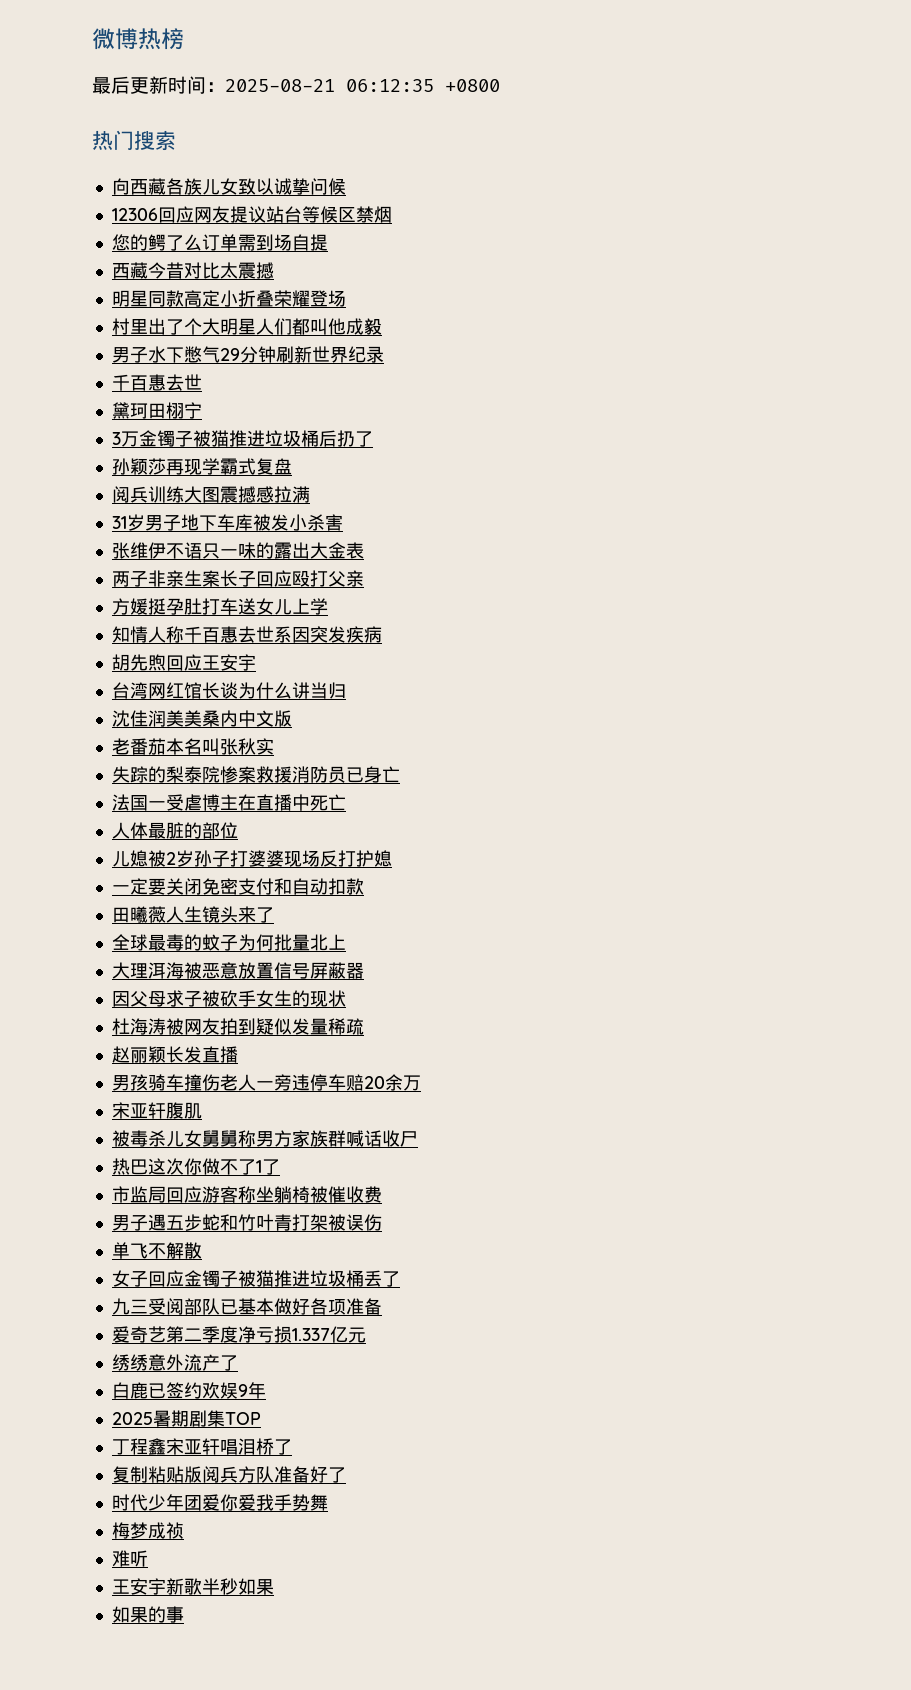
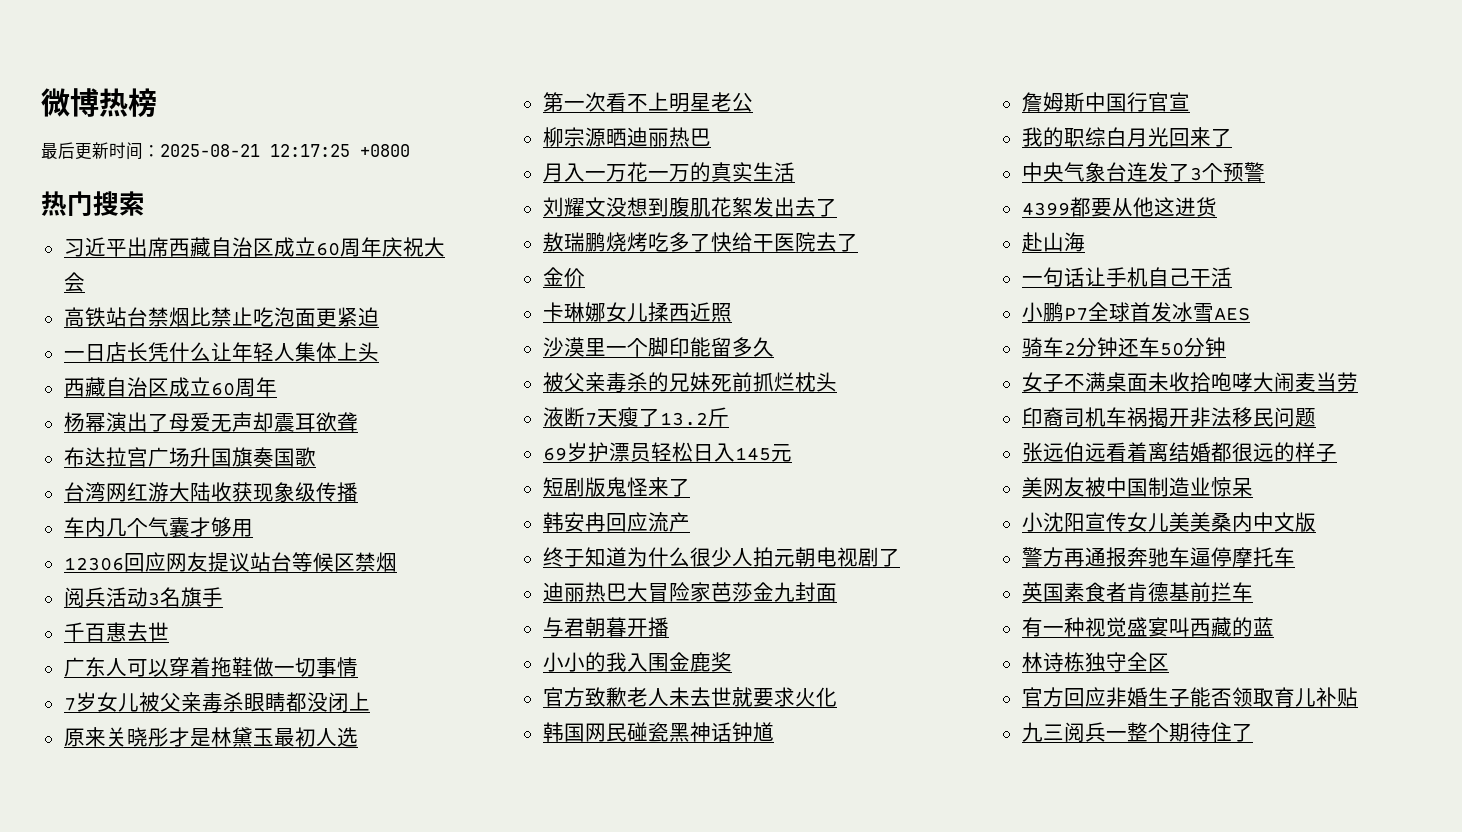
[346,79,434,92] 06:12:35 -> [270,144,350,157] 12:17:25
[111,178,346,195] 向西藏各族儿女致以诚挚问候 -> [63,237,445,257] [63,272,85,292] [63,307,379,327] [63,342,379,362] [63,377,277,397] [63,412,358,432] [63,447,316,467] [63,482,358,502] [63,517,253,538] 习近平出席西藏自治区成立60周年庆祝大会 // 高铁站台禁烟比禁止吃泡面更紧迫 // 一日店长凭什么让年轻人集体上头 // 西藏自治区成立60周年 // 杨幂演出了母爱无声却震耳欲聋 // 布达拉宫广场升国旗奏国歌 // 台湾网红游大陆收获现象级传播 // 车内几个气囊才够用
[111,234,328,251] [111,262,274,279] [111,290,346,307] [111,318,382,335] [111,346,384,363] [111,374,202,391] [111,402,202,419] [111,430,373,447] [111,458,292,475] [111,486,310,503] [111,514,343,531] [111,542,364,559] [111,570,364,587] [111,598,328,615] [111,626,382,643] [111,654,256,671] [111,682,346,699] [111,710,292,727] [111,738,274,755] [111,766,400,783] [111,794,346,811] [111,822,238,839] [111,850,392,867] [111,878,364,895] [111,906,274,923] [111,934,346,951] [111,962,364,979] [111,990,346,1007] [111,1018,364,1035] [111,1046,238,1063] [111,1074,421,1091] [111,1102,202,1119] [111,1130,418,1147] [111,1158,280,1175] [111,1186,382,1203] [111,1214,382,1231] [111,1242,202,1259] [111,1270,400,1287] [111,1298,382,1315] [111,1326,366,1343] [111,1354,238,1371] [111,1382,266,1399] [111,1410,261,1427] [111,1438,292,1455] [111,1466,346,1483] [111,1494,328,1511] [111,1522,184,1539] [111,1550,148,1567] [111,1578,274,1595] [111,1606,184,1623] 您的鳄了么订单需到场自提 // 西藏今昔对比太震撼 // 明星同款高定小折叠荣耀登场 // 村里出了个大明星人们都叫他成毅 // 男子水下憋气29分钟刷新世界纪录 // 千百惠去世 // 黛珂田栩宁 // 3万金镯子被猫推进垃圾桶后扔了 // 孙颖莎再现学霸式复盘 // 阅兵训练大图震撼感拉满 // 31岁男子地下车库被发小杀害 // 张维伊不语只一味的露出大金表 // 两子非亲生案长子回应殴打父亲 // 方媛挺孕肚打车送女儿上学 // 知情人称千百惠去世系因突发疾病 // 胡先煦回应王安宇 // 台湾网红馆长谈为什么讲当归 // 沈佳润美美桑内中文版 // 老番茄本名叫张秋实 // 失踪的梨泰院惨案救援消防员已身亡 // 法国一受虐博主在直播中死亡 // 人体最脏的部位 // 儿媳被2岁孙子打婆婆现场反打护媳 // 一定要关闭免密支付和自动扣款 // 田曦薇人生镜头来了 // 全球最毒的蚊子为何批量北上 // 大理洱海被恶意放置信号屏蔽器 // 因父母求子被砍手女生的现状 // 杜海涛被网友拍到疑似发量稀疏 // 赵丽颖长发直播 // 男孩骑车撞伤老人一旁违停车赔20余万 // 宋亚轩腹肌 // 被毒杀儿女舅舅称男方家族群喊话收尸 // 热巴这次你做不了1了 // 市监局回应游客称坐躺椅被催收费 // 男子遇五步蛇和竹叶青打架被误伤 // 单飞不解散 // 女子回应金镯子被猫推进垃圾桶丢了 // 九三受阅部队已基本做好各项准备 // 爱奇艺第二季度净亏损1.337亿元 // 绣绣意外流产了 // 白鹿已签约欢娱9年 // 2025暑期剧集TOP // 丁程鑫宋亚轩唱泪桥了 // 复制粘贴版阅兵方队准备好了 // 时代少年团爱你爱我手势舞 // 梅梦成祯 // 难听 // 王安宇新歌半秒如果 // 如果的事 -> [63,587,223,607] [63,622,169,642] [63,657,358,677] [63,692,370,713] [63,727,358,747] [542,92,753,112] [542,127,711,147] [542,162,795,182] [542,197,837,217] [542,232,858,252] [542,267,585,287] [542,302,732,322] [542,337,774,357] [542,372,837,393] [542,407,729,427] [542,442,792,462] [542,477,690,497] [542,512,690,532] [542,547,900,567] [542,582,837,602] [542,617,669,637] [542,652,732,672] [542,687,837,707] [542,722,774,742] [1021,92,1190,112] [1021,127,1232,147] [1021,162,1265,182] [1021,197,1217,217] [1021,232,1085,252] [1021,267,1232,287] [1021,302,1250,322] [1021,337,1226,357] [1021,372,1358,392] [1021,407,1316,428] [1021,442,1337,462] [1021,477,1253,497] [1021,512,1316,532] [1021,547,1295,568] [1021,582,1253,602] [1021,617,1274,637] [1021,652,1169,672] [1021,687,1358,707] [1021,722,1253,742] 阅兵活动3名旗手 // 千百惠去世 // 广东人可以穿着拖鞋做一切事情 // 7岁女儿被父亲毒杀眼睛都没闭上 // 原来关晓彤才是林黛玉最初人选 // 第一次看不上明星老公 // 柳宗源晒迪丽热巴 // 月入一万花一万的真实生活 // 刘耀文没想到腹肌花絮发出去了 // 敖瑞鹏烧烤吃多了快给干医院去了 // 金价 // 卡琳娜女儿揉西近照 // 沙漠里一个脚印能留多久 // 被父亲毒杀的兄妹死前抓烂枕头 // 液断7天瘦了13.2斤 // 69岁护漂员轻松日入145元 // 短剧版鬼怪来了 // 韩安冉回应流产 // 终于知道为什么很少人拍元朝电视剧了 // 迪丽热巴大冒险家芭莎金九封面 // 与君朝暮开播 // 小小的我入围金鹿奖 // 官方致歉老人未去世就要求火化 // 韩国网民碰瓷黑神话钟馗 // 詹姆斯中国行官宣 // 我的职综白月光回来了 // 中央气象台连发了3个预警 // 4399都要从他这进货 // 赴山海 // 一句话让手机自己干活 // 小鹏P7全球首发冰雪AES // 骑车2分钟还车50分钟 // 女子不满桌面未收拾咆哮大闹麦当劳 // 印裔司机车祸揭开非法移民问题 // 张远伯远看着离结婚都很远的样子 // 美网友被中国制造业惊呆 // 小沈阳宣传女儿美美桑内中文版 // 警方再通报奔驰车逼停摩托车 // 英国素食者肯德基前拦车 // 有一种视觉盛宴叫西藏的蓝 // 林诗栋独守全区 // 官方回应非婚生子能否领取育儿补贴 // 九三阅兵一整个期待住了

